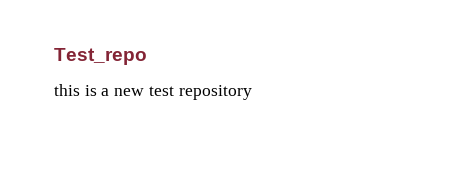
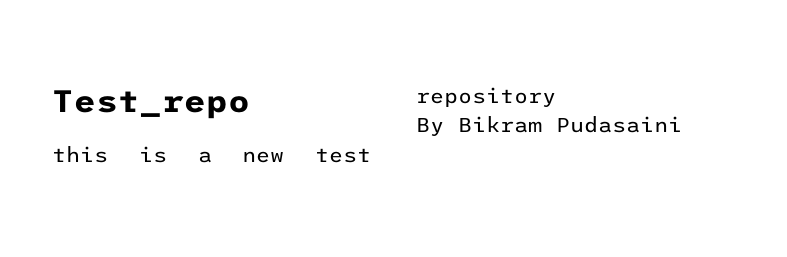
(252, 92) none -> [416,116,682,136] // By Bikram Pudasaini

